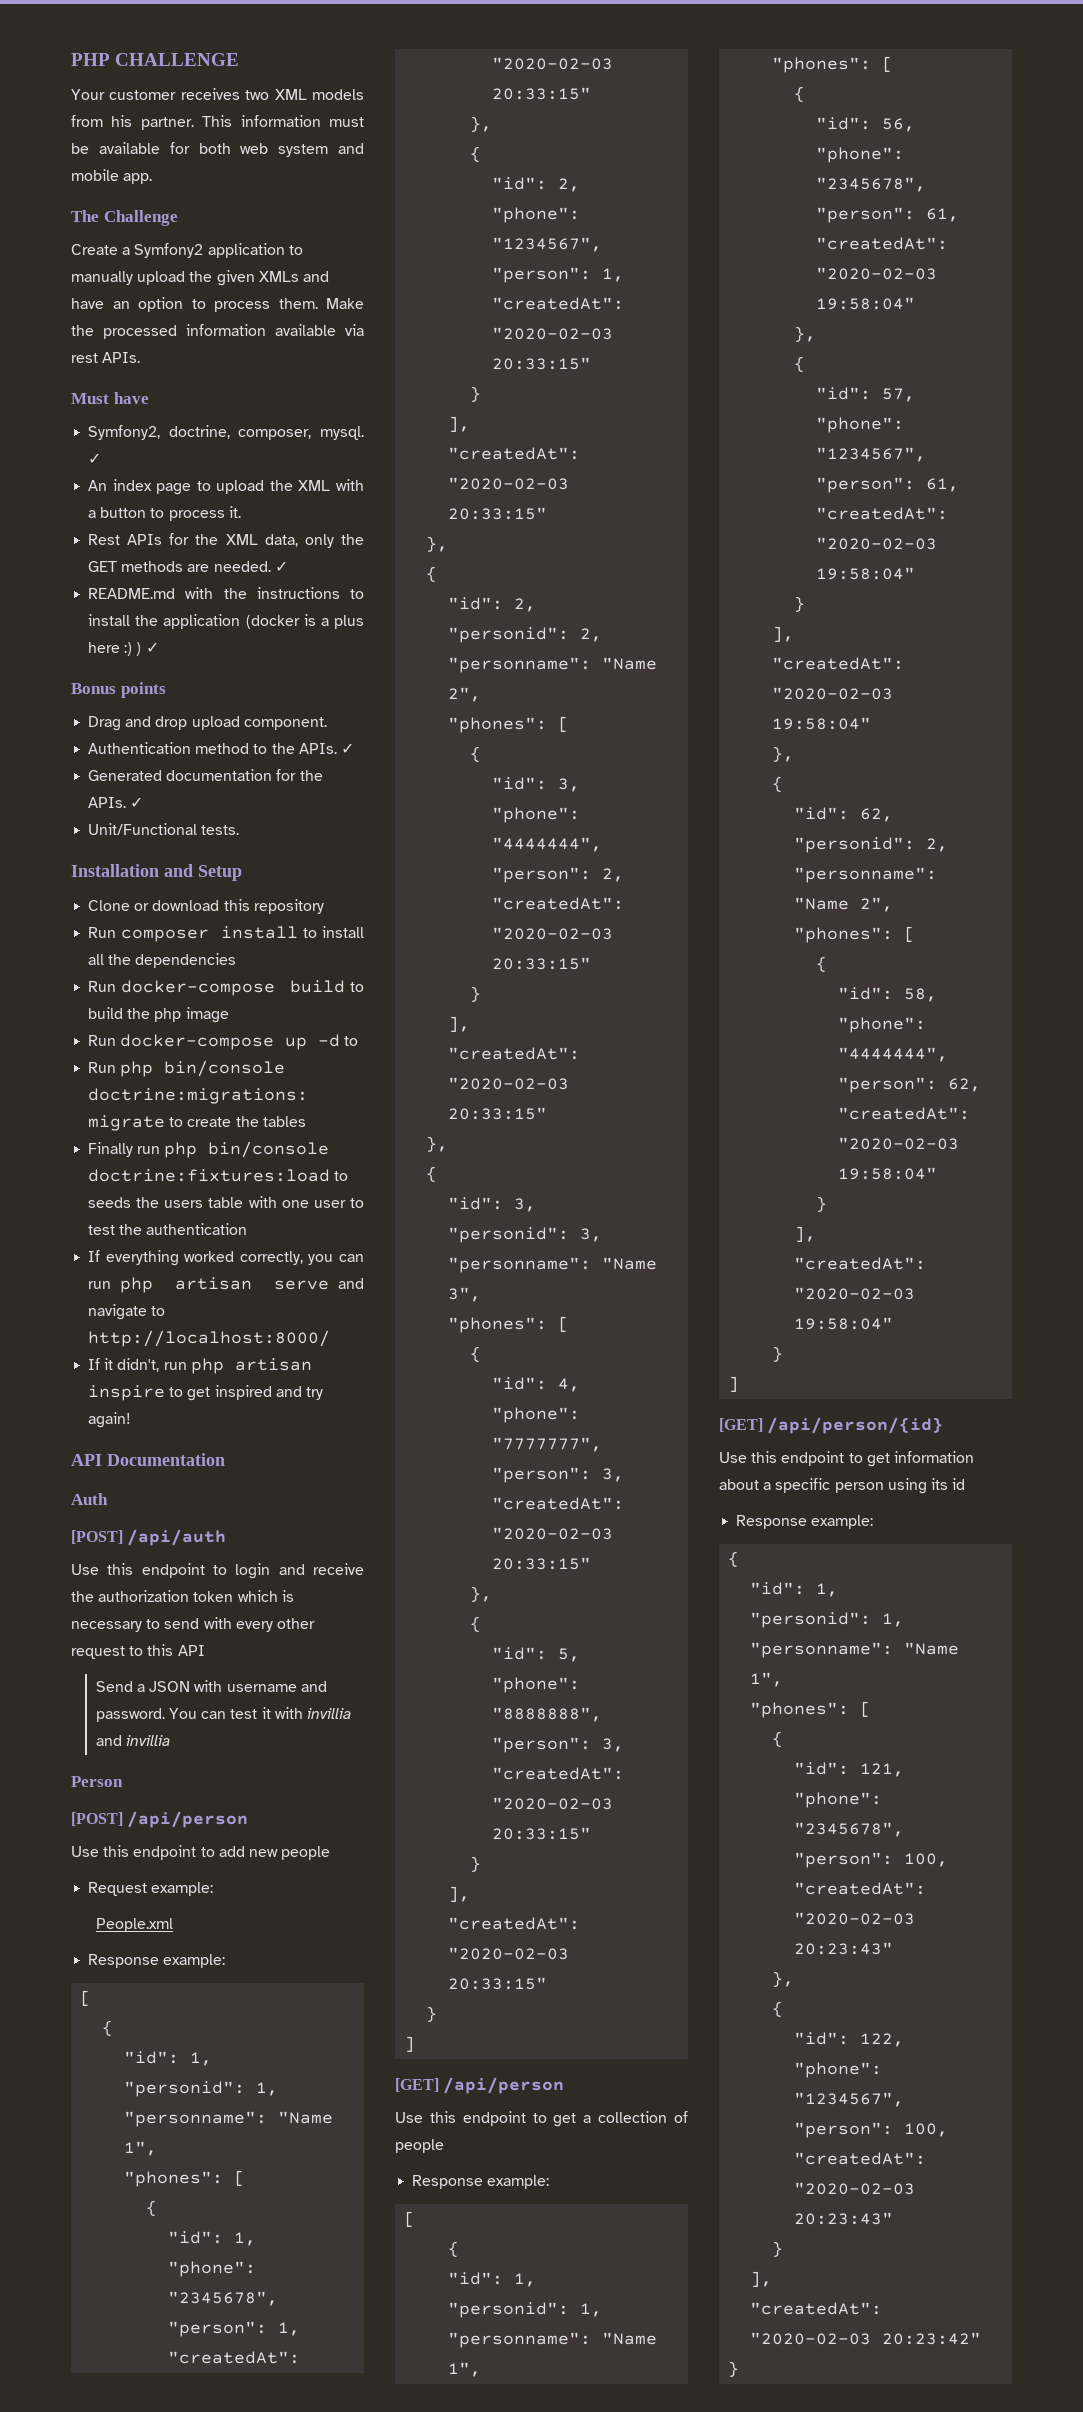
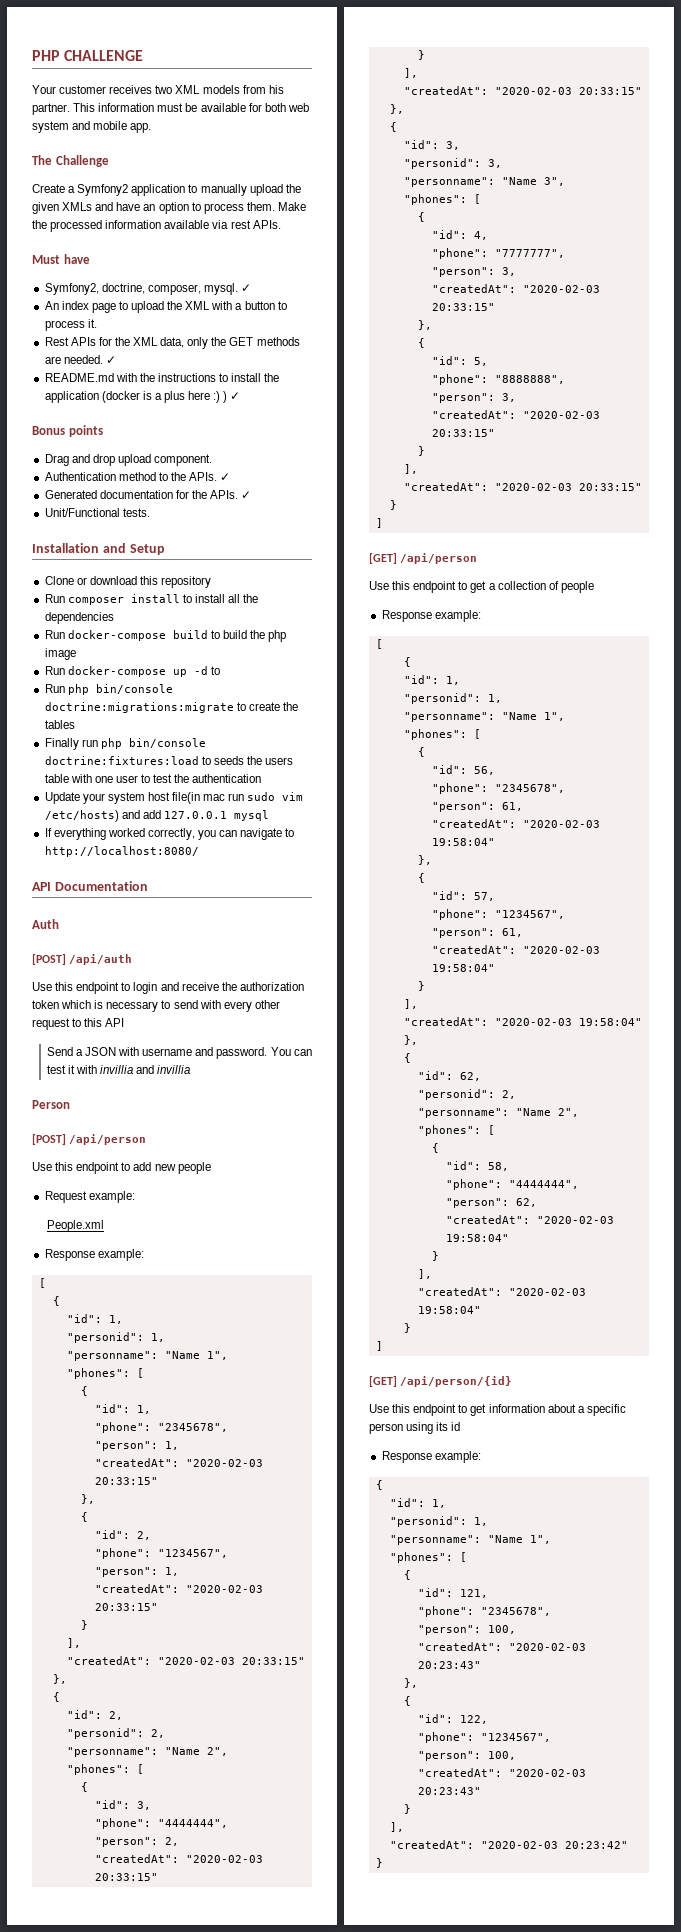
(248, 1229) none -> [44,792,304,804] [44,810,269,822] // Update your system host file(in mac run sudo vim /etc/hosts) and add 127.0.0.1 mysql
[88,1277,364,1293] [88,1304,166,1320] [88,1330,331,1347] [88,1358,312,1374] [88,1385,323,1401] [88,1412,132,1428] run php artisan serve and navigate to http://localhost:8000/ // If it didn't, run php artisan inspire to get inspired and try again! -> [240,828,295,840] [44,846,199,857] navigate to http://localhost:8080/

